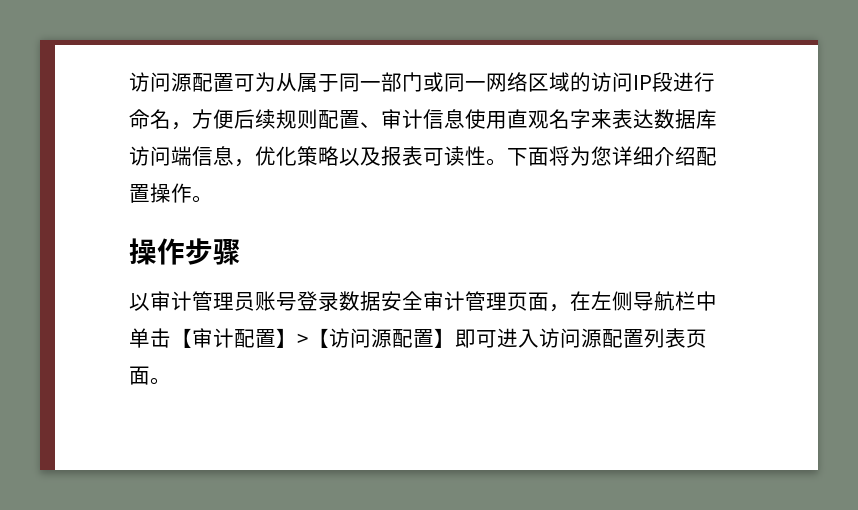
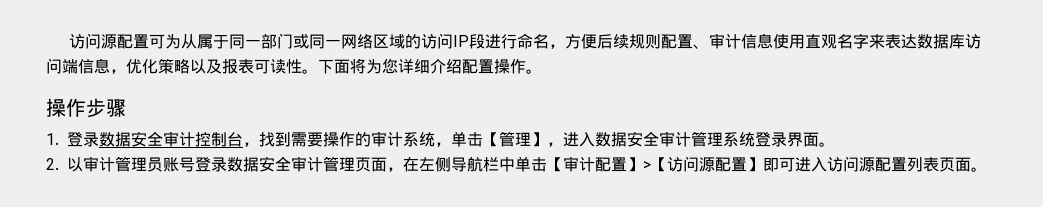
(241, 252) none -> [46,131,835,147] [46,158,59,170] 1.登录数据安全审计控制台，找到需要操作的审计系统，单击【管理】，进入数据安全审计管理系统登录界面。 // 2.

